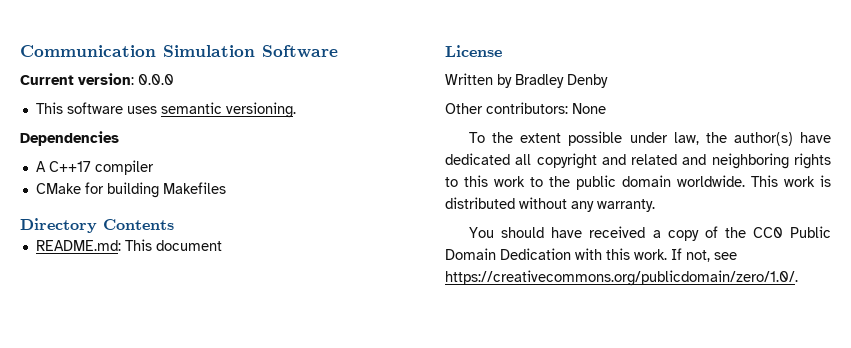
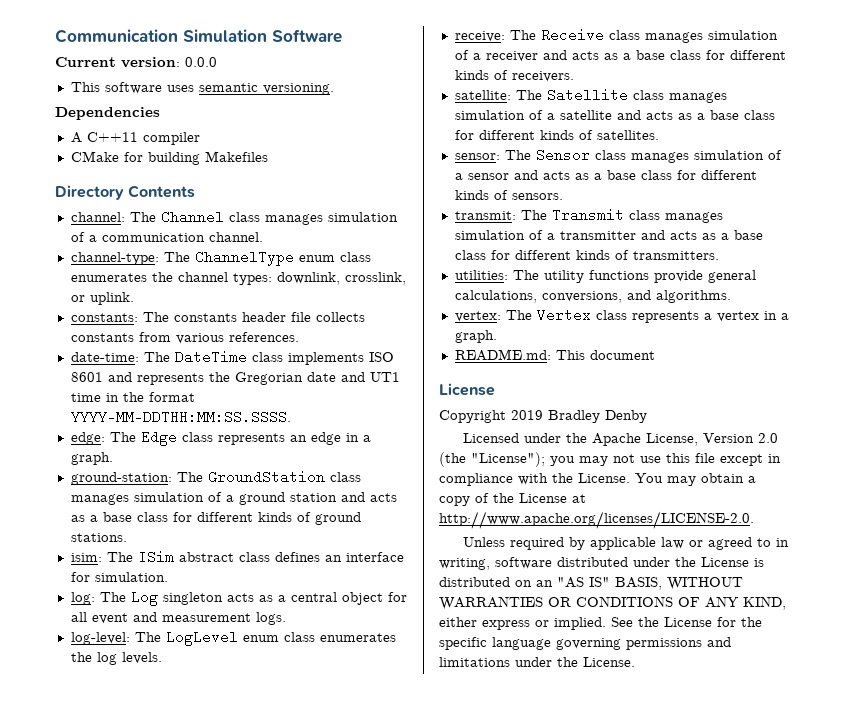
[48,161,91,172] C++17 -> [86,132,138,142] C++11
(174, 224) none -> [70,210,398,225] [70,232,263,242] [70,250,371,266] [70,272,406,285] [70,292,134,305] [70,312,365,322] [70,332,299,344] [70,350,394,365] [70,372,400,385] [70,392,195,402] [70,410,291,424] [70,430,371,446] [70,452,113,465] [70,470,361,485] [70,492,397,505] [70,512,361,525] [70,533,127,542] [70,550,404,564] [70,572,168,582] [70,590,407,606] [70,612,286,625] [70,630,396,646] [70,652,162,665] [454,28,778,43] [454,50,786,62] [454,70,574,82] [454,88,727,103] [454,110,775,120] [454,130,659,140] [454,148,782,163] [454,170,757,180] [454,190,563,200] [454,208,723,223] [454,230,763,240] [454,250,719,260] [454,270,756,283] [454,290,731,303] [454,308,789,323] [454,330,497,343] // channel: The Channel class manages simulation of a communication channel. // channel-type: The ChannelType enum class enumerates the channel types: downlink, crosslink, or uplink. // constants: The constants header file collects constants from various references. // date-time: The DateTime class implements ISO 8601 and represents the Gregorian date and UT1 time in the format YYYY-MM-DDTHH:MM:SS.SSSS. // edge: The Edge class represents an edge in a graph. // ground-station: The GroundStation class manages simulation of a ground station and acts as a base class for different kinds of ground stations. // isim: The ISim abstract class defines an interface for simulation. // log: The Log singleton acts as a central object for all event and measurement logs. // log-level: The LogLevel enum class enumerates the log levels. // receive: The Receive class manages simulation of a receiver and acts as a base class for different kinds of receivers. // satellite: The Satellite class manages simulation of a satellite and acts as a base class for different kinds of satellites. // sensor: The Sensor class manages simulation of a sensor and acts as a base class for different kinds of sensors. // transmit: The Transmit class manages simulation of a transmitter and acts as a base class for different kinds of transmitters. // utilities: The utility functions provide general calculations, conversions, and algorithms. // vertex: The Vertex class represents a vertex in a graph.
[445,73,512,88] Written by -> [439,410,543,423] Copyright 2019
[445,102,606,114] [469,131,831,146] [445,153,831,169] [445,175,831,190] [445,197,655,212] [469,226,831,241] [445,248,737,262] [445,270,798,286] Other contributors: None // To the extent possible under law, the author(s) have dedicated all copyright and related and neighboring rights to this work to the public domain worldwide. This work is distributed without any warranty. // You should have received a copy of the CC0 Public Domain Dedication with this work. If not, see https://creativecommons.org/publicdomain/zero/1.0/. -> [463,433,779,446] [439,452,781,467] [439,473,756,486] [439,493,586,506] [439,511,754,529] [463,537,790,550] [439,557,764,570] [439,577,743,590] [439,596,786,610] [439,617,762,630] [439,637,731,650] [439,657,635,667] Licensed under the Apache License, Version 2.0 (the "License"); you may not use this file except in compliance with the License. You may obtain a copy of the License at http://www.apache.org/licenses/LICENSE-2.0. // Unless required by applicable law or agreed to in writing, software distributed under the License is distributed on an "AS IS" BASIS, WITHOUT WARRANTIES OR CONDITIONS OF ANY KIND, either express or implied. See the License for the specific language governing permissions and limitations under the License.

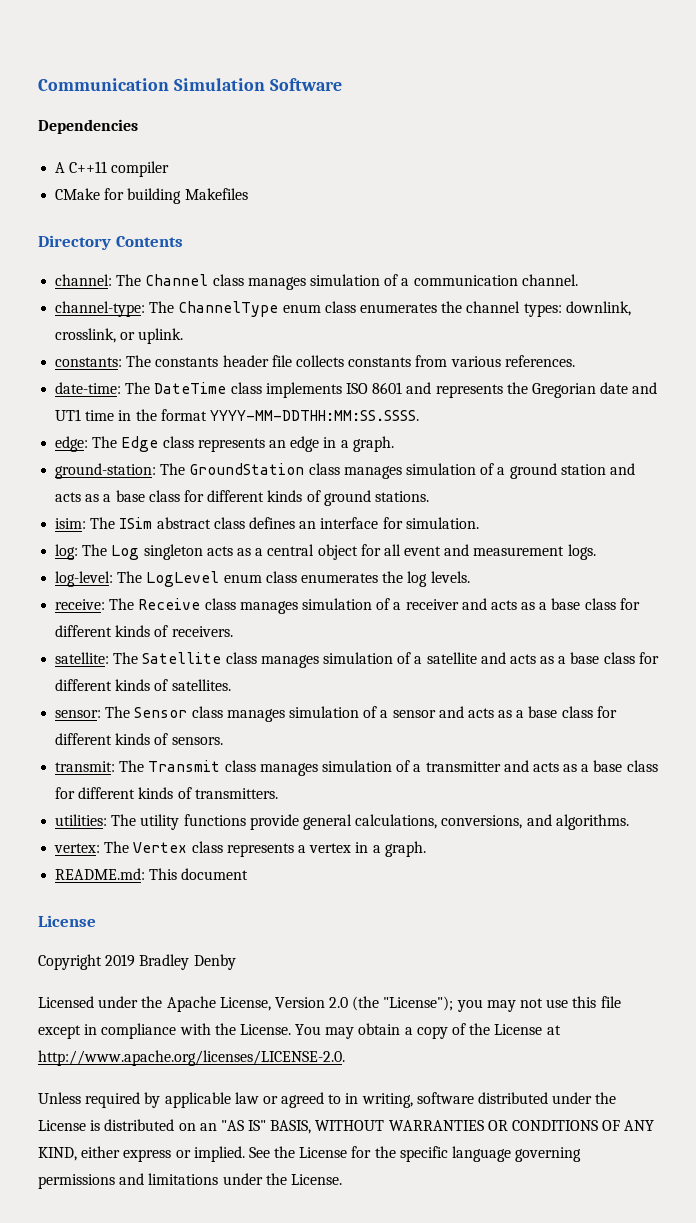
[55,57,217,68] [70,82,334,95] // Current version: 0.0.0 // This software uses semantic versioning. -> (342, 84) none

